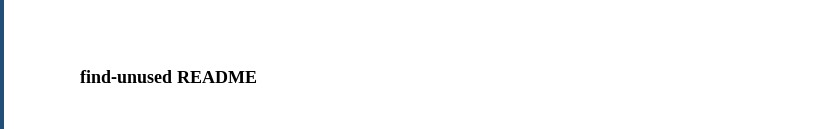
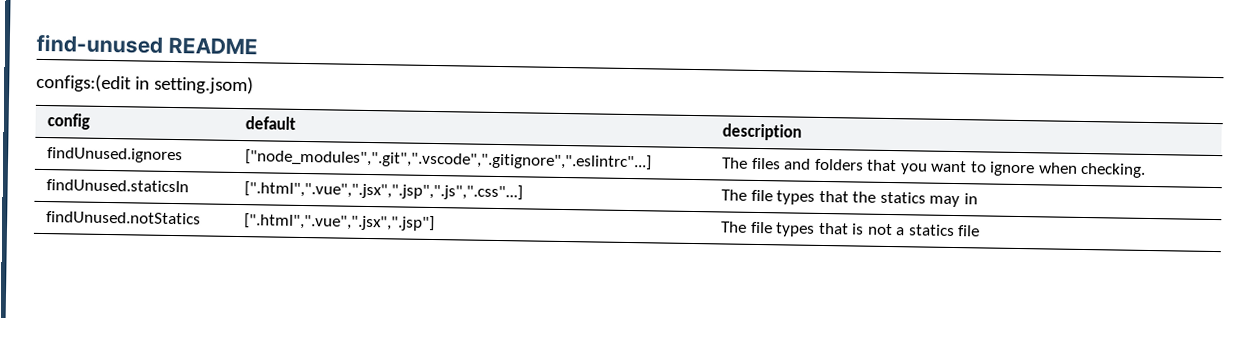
(257, 77) none -> [36,73,254,95] [47,113,91,130] [245,116,297,130] [722,123,803,141] [47,147,184,164] [245,149,653,171] [722,157,1146,178] [46,179,190,193] [244,181,524,201] [721,189,978,208] [46,211,202,225] [244,213,436,232] [721,221,981,237] // configs:(edit in setting.jsom) // config | default | description // findUnused.ignores | ["node_modules",".git",".vscode",".gitignore",".eslintrc"...] | The files and folders that you want to ignore when checking. // findUnused.staticsIn | [".html",".vue",".jsx",".jsp",".js",".css"...] | The file types that the statics may in // findUnused.notStatics | [".html",".vue",".jsx",".jsp"] | The file types that is not a statics file

